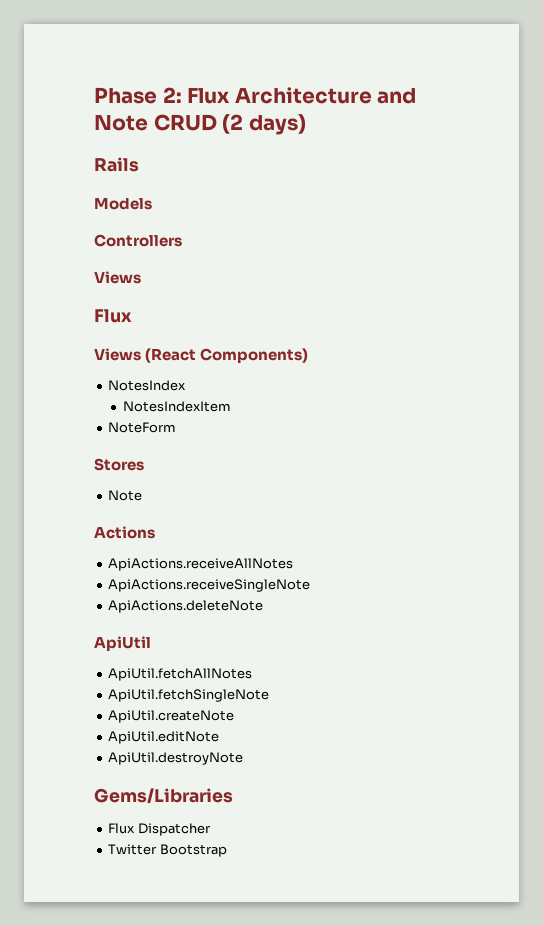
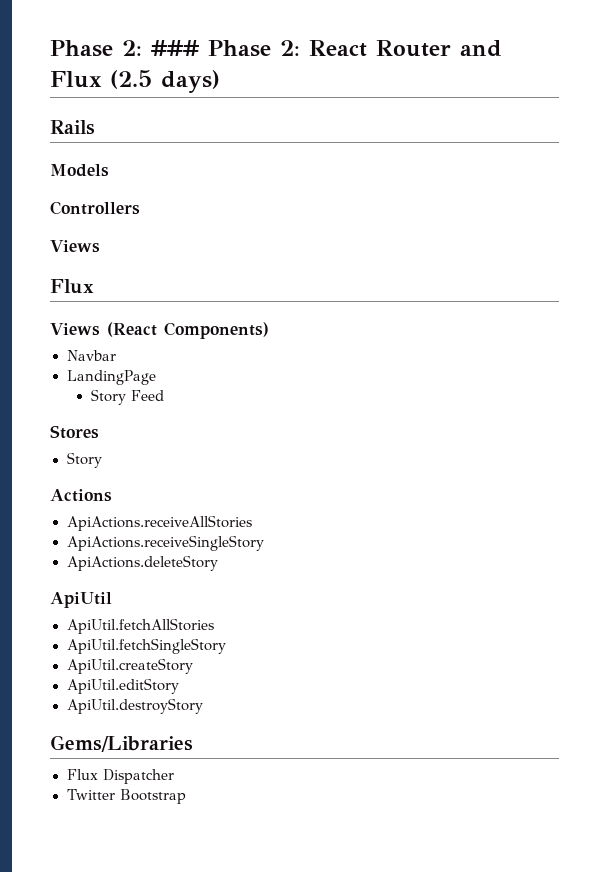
[94,87,417,104] [94,114,244,134] Phase 2: Flux Architecture and Note CRUD (2 -> [50,40,502,57] [50,70,152,89] Phase 2: ### Phase 2: React Router and Flux (2.5
[108,380,187,391] [123,401,232,412] [108,422,177,433] NotesIndex // NotesIndexItem // NoteForm -> [66,350,116,361] [66,370,156,385] [90,389,164,405] Navbar // LandingPage // Story Feed
[108,490,143,501] Note -> [66,452,102,468] Story
[108,558,294,571] [108,579,311,592] [108,600,264,613] [94,636,151,651] [108,668,253,681] [108,689,270,702] [108,710,235,723] [108,731,220,744] [108,752,244,765] ApiActions.receiveAllNotes // ApiActions.receiveSingleNote // ApiActions.deleteNote // ApiUtil // ApiUtil.fetchAllNotes // ApiUtil.fetchSingleNote // ApiUtil.createNote // ApiUtil.editNote // ApiUtil.destroyNote -> [66,515,252,531] [66,535,264,551] [66,555,218,571] [50,592,112,608] [66,618,214,634] [66,638,226,654] [66,658,193,674] [66,678,179,694] [66,698,203,714] ApiActions.receiveAllStories // ApiActions.receiveSingleStory // ApiActions.deleteStory // ApiUtil // ApiUtil.fetchAllStories // ApiUtil.fetchSingleStory // ApiUtil.createStory // ApiUtil.editStory // ApiUtil.destroyStory

